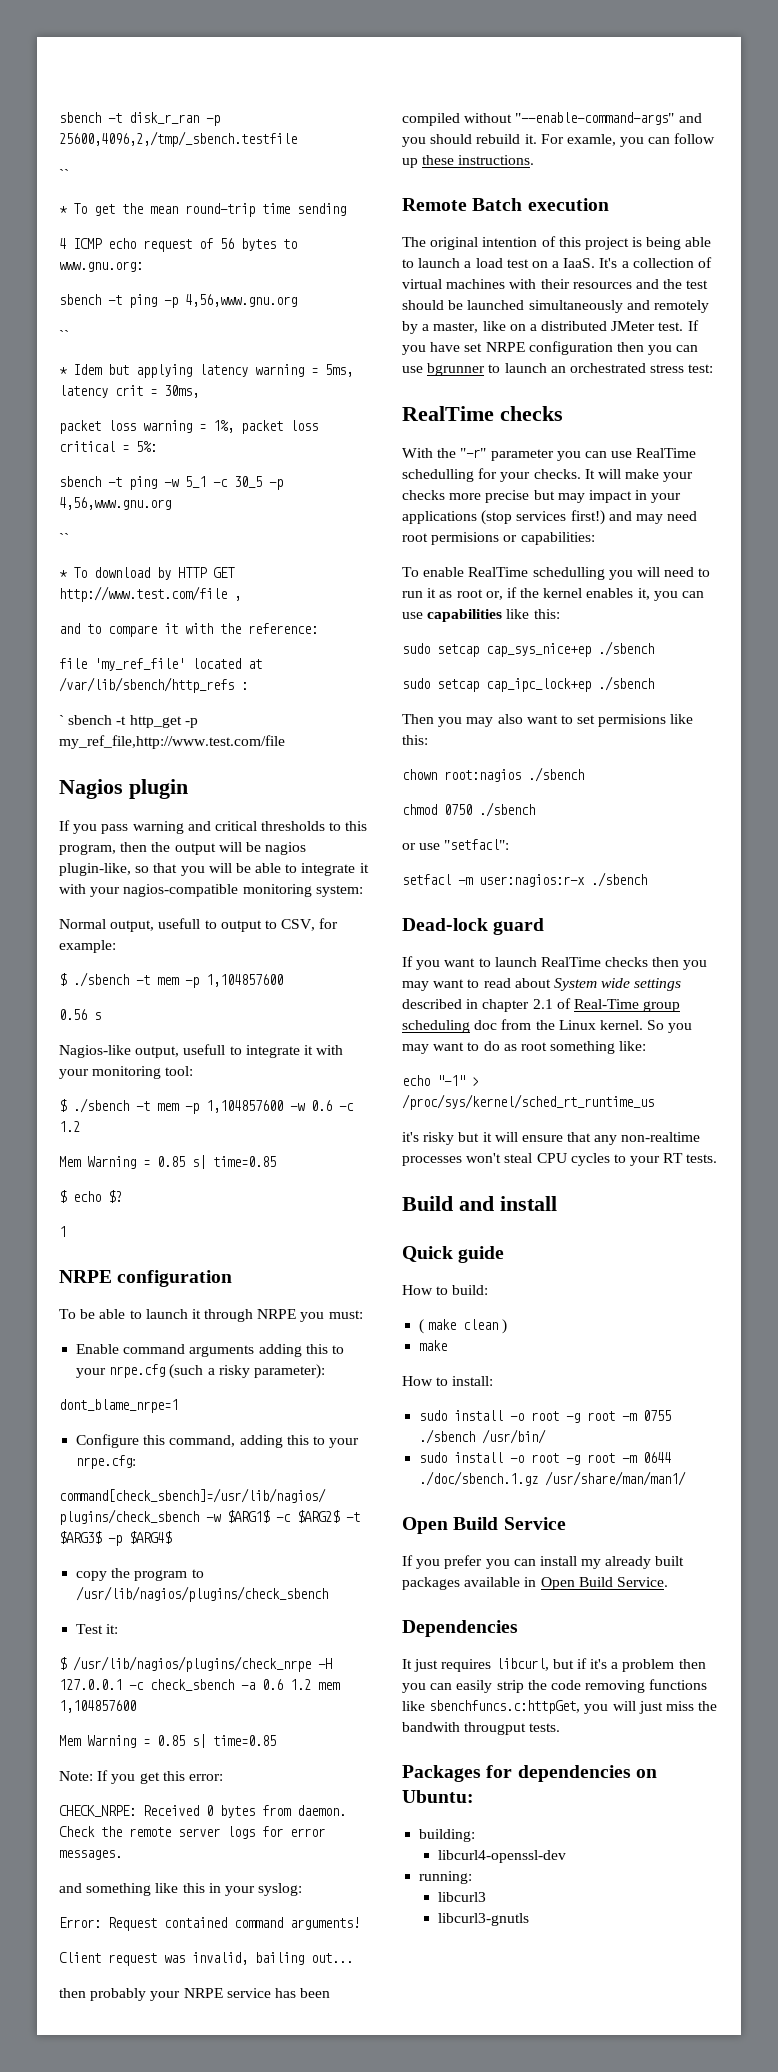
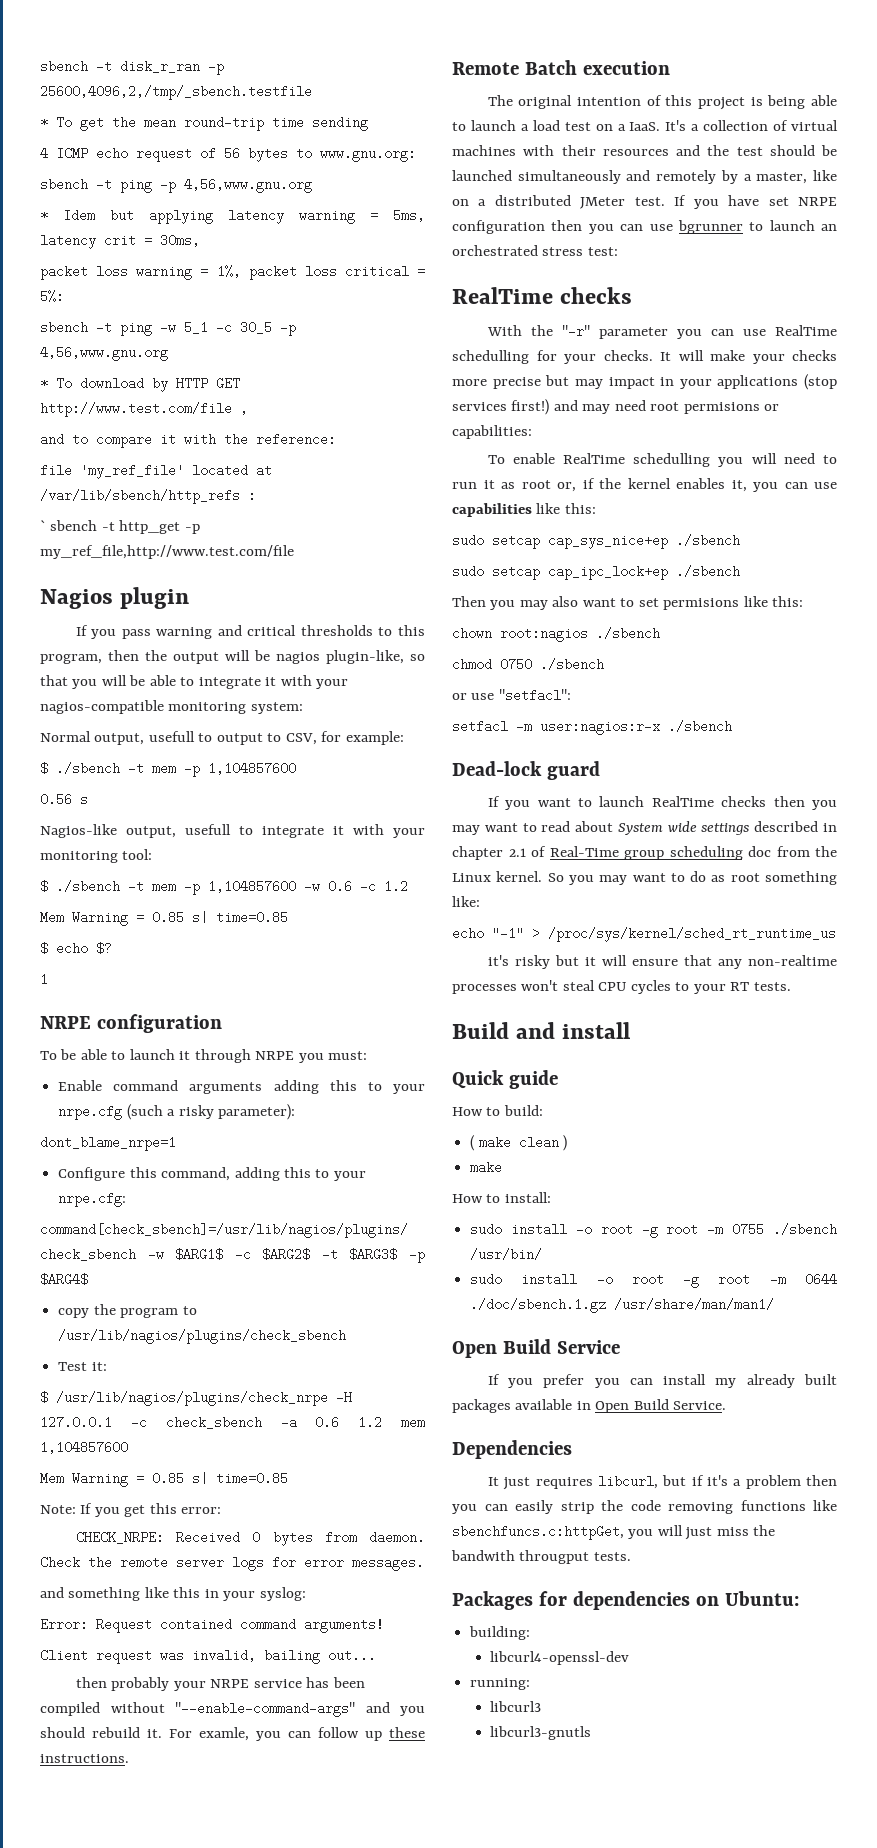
[59,169,69,179] // `` -> (312, 92) none
[59,330,69,340] // `` -> (312, 185) none
[59,533,69,543] // `` -> (168, 353) none

